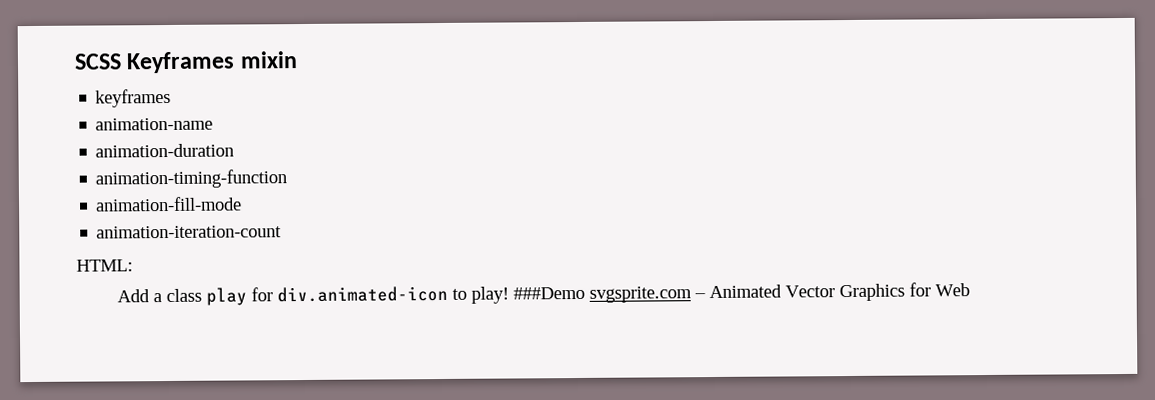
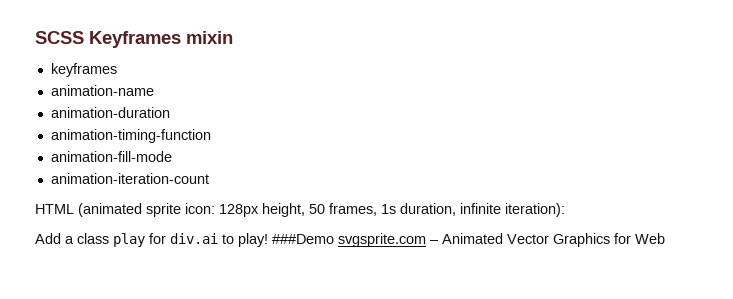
[76,259,133,272] HTML: -> [35,203,565,217] HTML (animated sprite icon: 128px height, 50 frames, 1s duration, infinite iteration):
[277,285,449,303] div.animated-icon -> [170,233,218,244] div.ai

